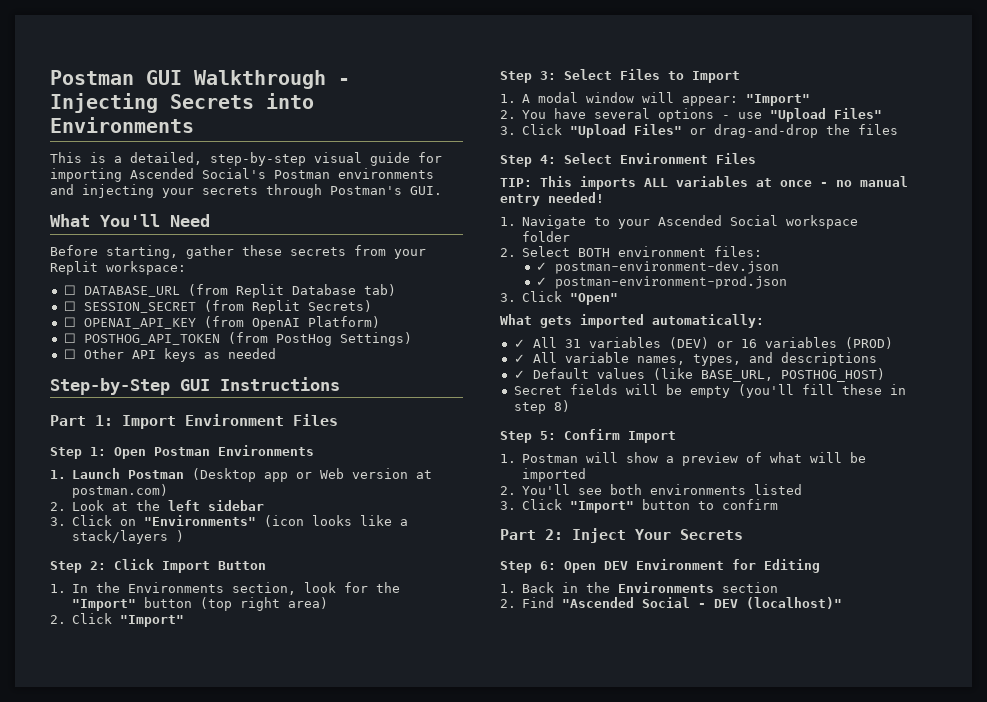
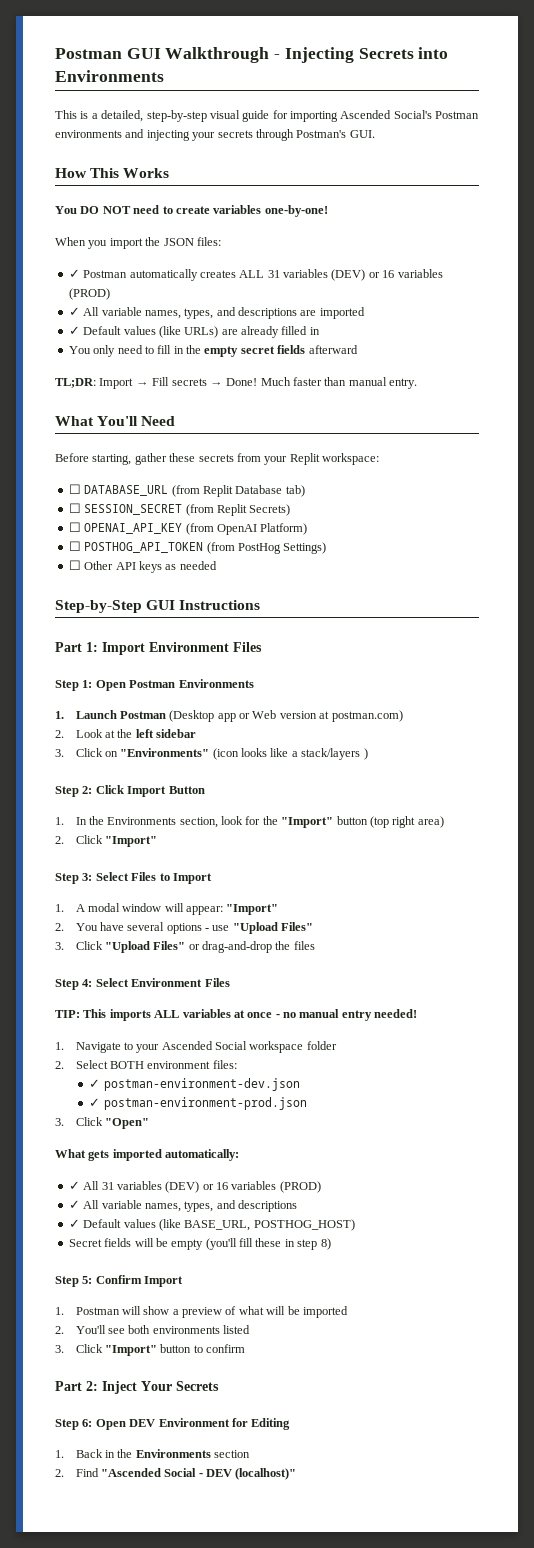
(442, 190) none -> [55,168,170,178] [55,205,328,217] [55,237,221,249] [68,269,443,281] [68,288,110,300] [68,307,365,319] [68,326,320,338] [68,345,358,357] [55,377,418,389] // How This Works // You DO NOT need to create variables one-by-one! // When you import the JSON files: // ✓ Postman automatically creates ALL 31 variables (DEV) or 16 variables (PROD) // ✓ All variable names, types, and descriptions are imported // ✓ Default values (like URLs) are already filled in // You only need to fill in the empty secret fields afterward // TL;DR: Import → Fill secrets → Done! Much faster than manual entry.

